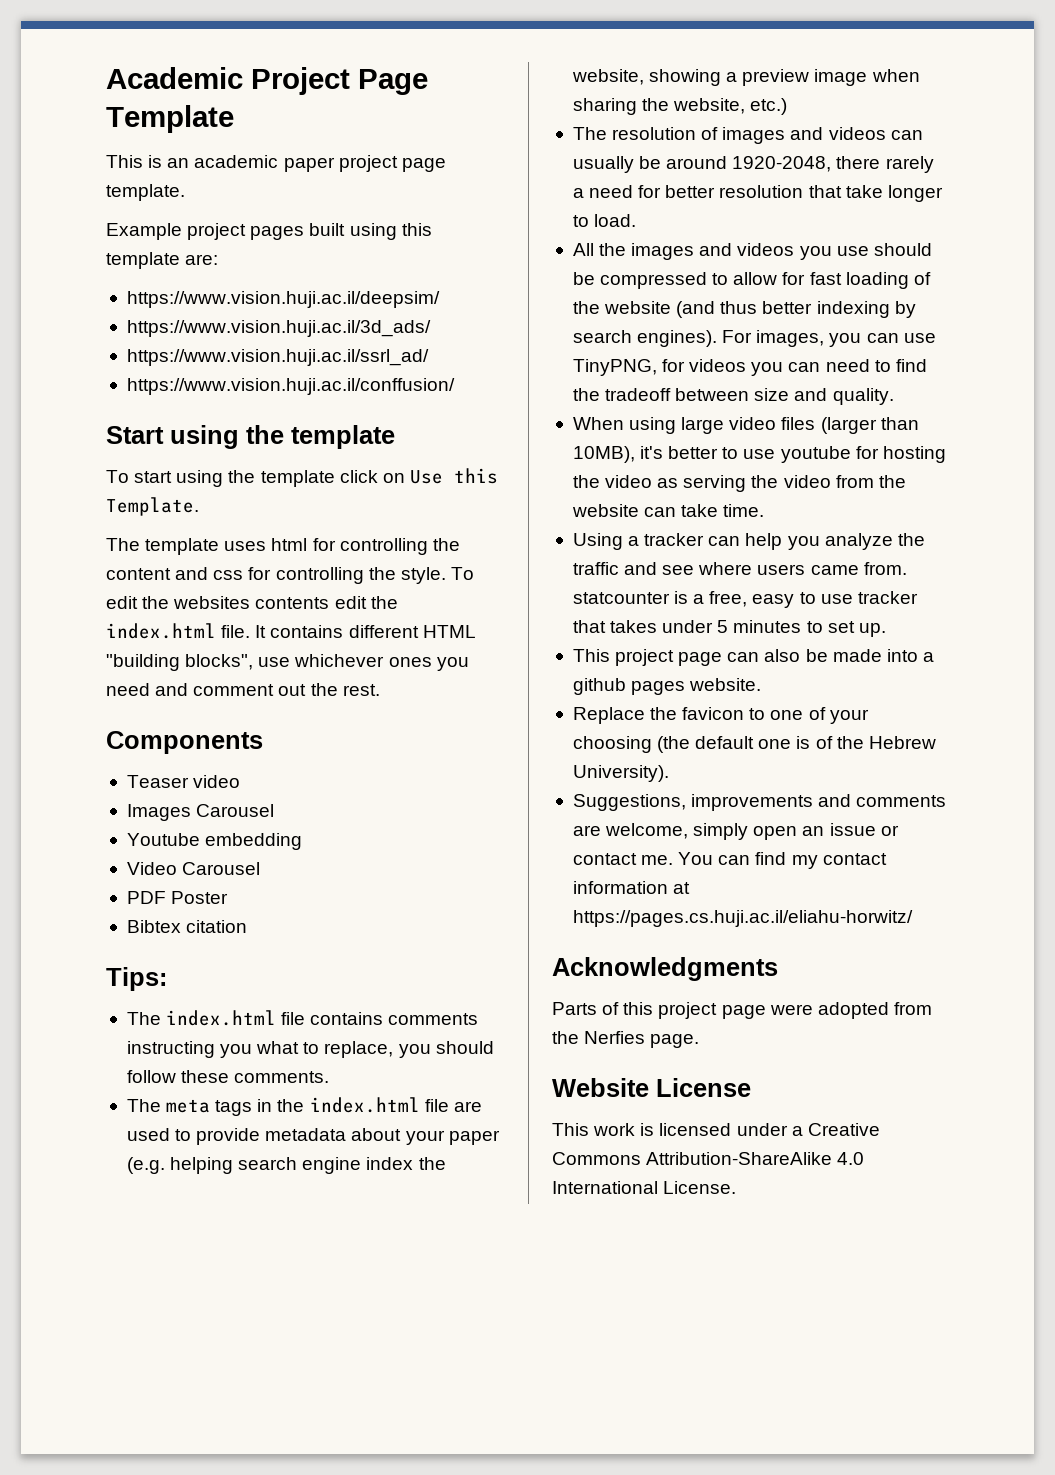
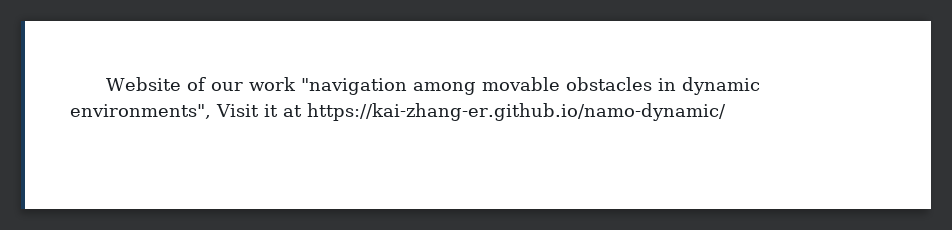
[106,67,428,95] [106,105,234,133] [106,155,446,172] [106,184,185,201] [106,223,432,240] [106,252,219,269] [126,291,440,308] [126,320,431,337] [126,349,429,366] [126,378,455,395] [106,425,395,449] [106,468,498,487] [106,497,199,516] [106,538,460,555] [106,567,474,584] [106,596,398,609] [106,623,476,639] [106,654,469,671] [106,683,380,696] [106,731,263,754] [126,775,241,788] [126,804,275,821] [126,833,303,850] [126,862,261,875] [126,891,229,904] [126,920,248,933] [106,967,167,991] [126,1010,479,1026] [126,1041,494,1058] [126,1070,330,1083] [126,1097,482,1116] [126,1128,500,1145] [126,1157,446,1174] [571,69,920,86] [572,98,788,115] [572,127,923,144] [572,156,934,173] [572,185,943,202] [572,214,637,227] [572,243,932,260] [572,272,931,289] [572,301,916,318] [572,330,936,347] [572,359,927,376] [572,388,894,405] [572,417,919,434] [572,446,946,463] [572,475,906,492] [571,504,765,517] [572,533,925,550] [572,562,907,575] [572,591,918,608] [572,620,886,637] [572,649,934,666] [572,678,762,695] [572,707,869,724] [572,736,936,753] [572,765,669,782] [572,794,947,811] [572,823,899,840] [572,852,887,869] [572,881,691,894] [572,910,913,927] [552,957,778,981] [552,1002,932,1019] [552,1031,700,1048] [552,1078,751,1097] [552,1123,880,1136] [552,1152,865,1165] [552,1181,737,1194] Academic Project Page Template // This is an academic paper project page template. // Example project pages built using this template are: // https://www.vision.huji.ac.il/deepsim/ // https://www.vision.huji.ac.il/3d_ads/ // https://www.vision.huji.ac.il/ssrl_ad/ // https://www.vision.huji.ac.il/conffusion/ // Start using the template // To start using the template click on Use this Template. // The template uses html for controlling the content and css for controlling the style. To edit the websites contents edit the index.html file. It contains different HTML "building blocks", use whichever ones you need and comment out the rest. // Components // Teaser video // Images Carousel // Youtube embedding // Video Carousel // PDF Poster // Bibtex citation // Tips: // The index.html file contains comments instructing you what to replace, you should follow these comments. // The meta tags in the index.html file are used to provide metadata about your paper (e.g. helping search engine index the website, showing a preview image when sharing the website, etc.) // The resolution of images and videos can usually be around 1920-2048, there rarely a need for better resolution that take longer to load. // All the images and videos you use should be compressed to allow for fast loading of the website (and thus better indexing by search engines). For images, you can use TinyPNG, for videos you can need to find the tradeoff between size and quality. // When using large video files (larger than 10MB), it's better to use youtube for hosting the video as serving the video from the website can take time. // Using a tracker can help you analyze the traffic and see where users came from. statcounter is a free, easy to use tracker that takes under 5 minutes to set up. // This project page can also be made into a github pages website. // Replace the favicon to one of your choosing (the default one is of the Hebrew University). // Suggestions, improvements and comments are welcome, simply open an issue or contact me. You can find my contact information at https://pages.cs.huji.ac.il/eliahu-horwitz/ // Acknowledgments // Parts of this project page were adopted from the Nerfies page. // Website License // This work is licensed under a Creative Commons Attribution-ShareAlike 4.0 International License. -> [105,77,760,95] [70,103,726,121] Website of our work "navigation among movable obstacles in dynamic environments", Visit it at https://kai-zhang-er.github.io/namo-dynamic/

